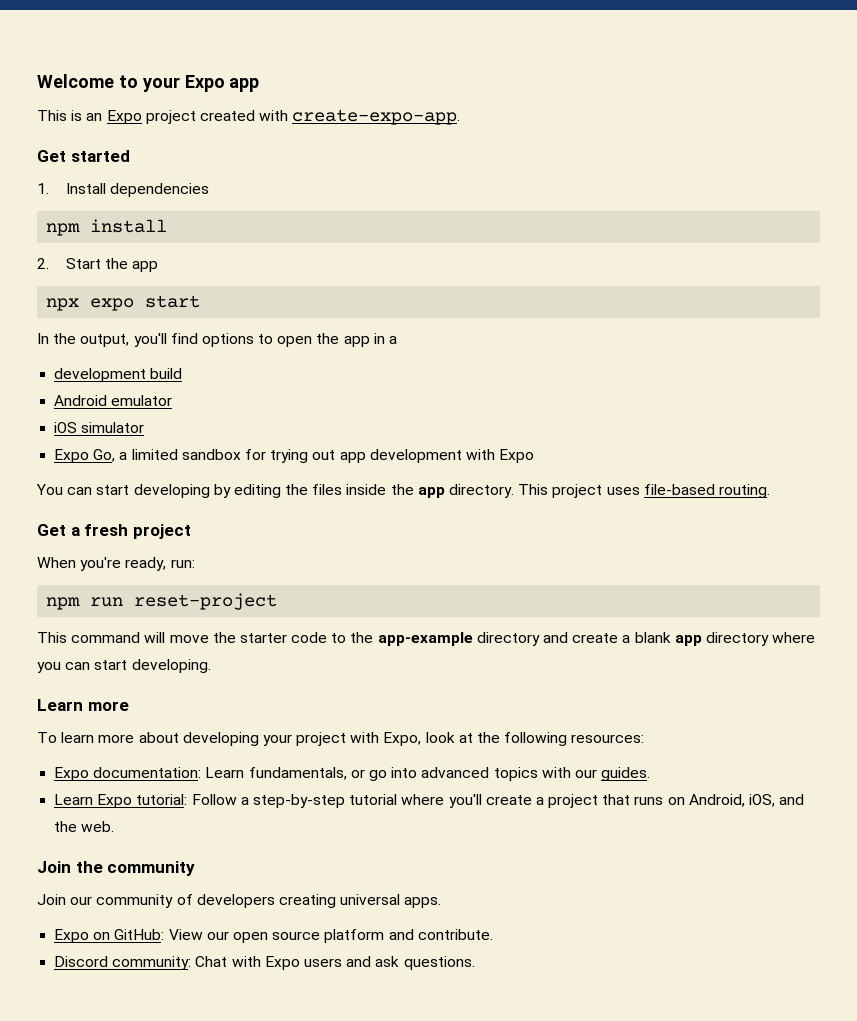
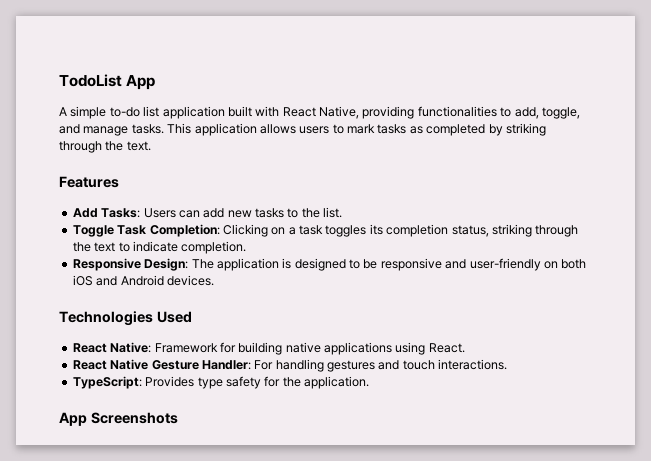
[37,74,260,92] [37,109,461,125] [37,150,130,162] [37,183,209,197] [46,219,168,236] [37,258,158,272] [46,295,201,311] [37,333,398,347] [54,368,183,382] [54,395,173,406] [54,422,145,433] [54,449,535,463] [36,484,770,498] [37,524,191,539] [37,557,195,571] [46,593,278,610] [37,632,816,646] [37,659,211,673] [37,699,129,711] [37,732,645,746] [54,767,651,781] [54,794,805,808] [54,821,115,832] [37,861,196,876] [37,894,442,908] [54,929,493,943] [54,956,475,970] Welcome to your Expo app // This is an Expo project created with create-expo-app. // Get started // 1. Install dependencies // npm install // 2. Start the app // npx expo start // In the output, you'll find options to open the app in a // development build // Android emulator // iOS simulator // Expo Go, a limited sandbox for trying out app development with Expo // You can start developing by editing the files inside the app directory. This project uses file-based routing. // Get a fresh project // When you're ready, run: // npm run reset-project // This command will move the starter code to the app-example directory and create a blank app directory where you can start developing. // Learn more // To learn more about developing your project with Expo, look at the following resources: // Expo documentation: Learn fundamentals, or go into advanced topics with our guides. // Learn Expo tutorial: Follow a step-by-step tutorial where you'll create a project that runs on Android, iOS, and the web. // Join the community // Join our community of developers creating universal apps. // Expo on GitHub: View our open source platform and contribute. // Discord community: Chat with Expo users and ask questions. -> [59,74,156,90] [59,106,580,119] [59,123,546,136] [59,141,151,153] [59,176,119,188] [72,207,343,218] [72,224,579,237] [72,241,247,254] [72,258,587,271] [72,275,214,286] [59,311,192,326] [72,342,465,355] [72,359,508,372] [72,376,369,389] [59,412,178,426] TodoList App // A simple to-do list application built with React Native, providing functionalities to add, toggle, and manage tasks. This application allows users to mark tasks as completed by striking through the text. // Features // Add Tasks: Users can add new tasks to the list. // Toggle Task Completion: Clicking on a task toggles its completion status, striking through the text to indicate completion. // Responsive Design: The application is designed to be responsive and user-friendly on both iOS and Android devices. // Technologies Used // React Native: Framework for building native applications using React. // React Native Gesture Handler: For handling gestures and touch interactions. // TypeScript: Provides type safety for the application. // App Screenshots

